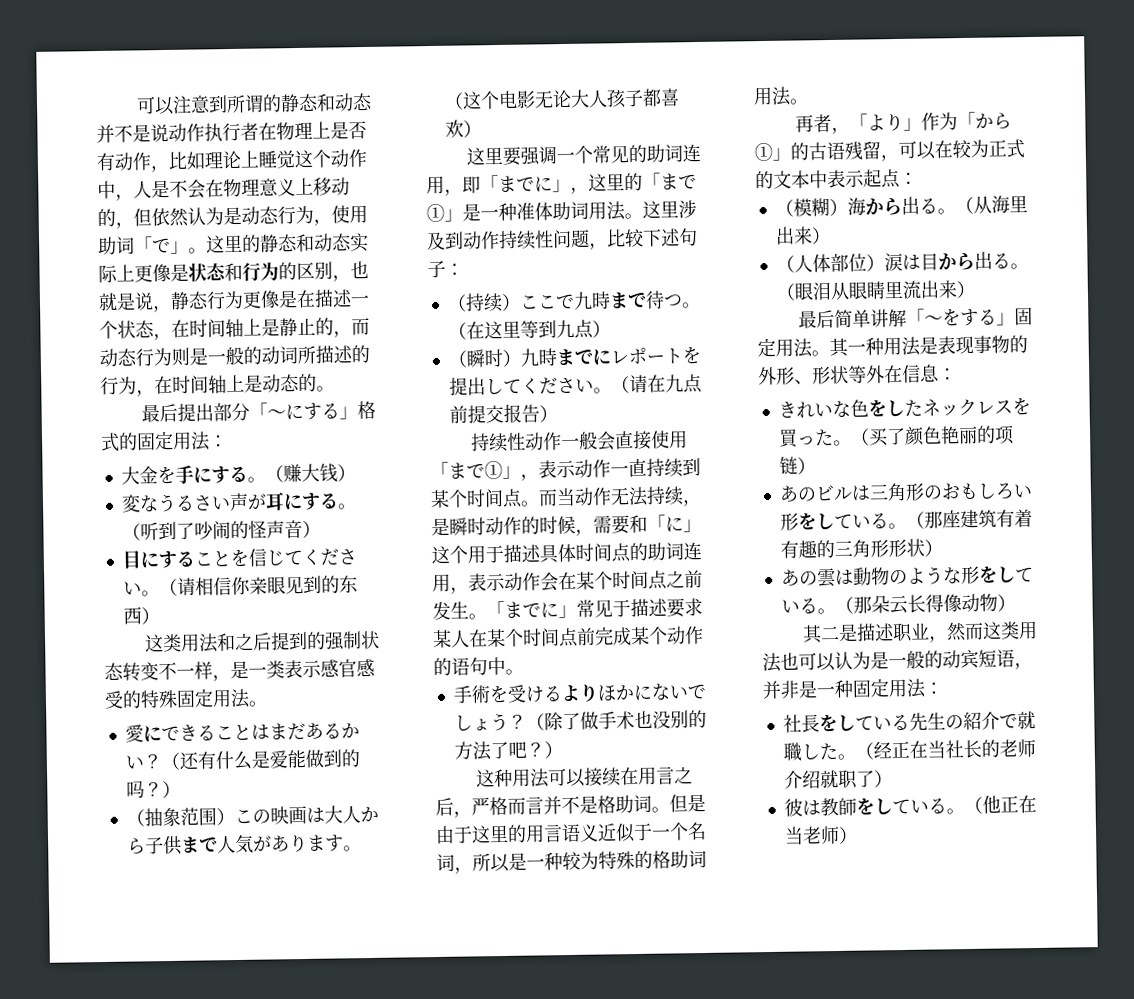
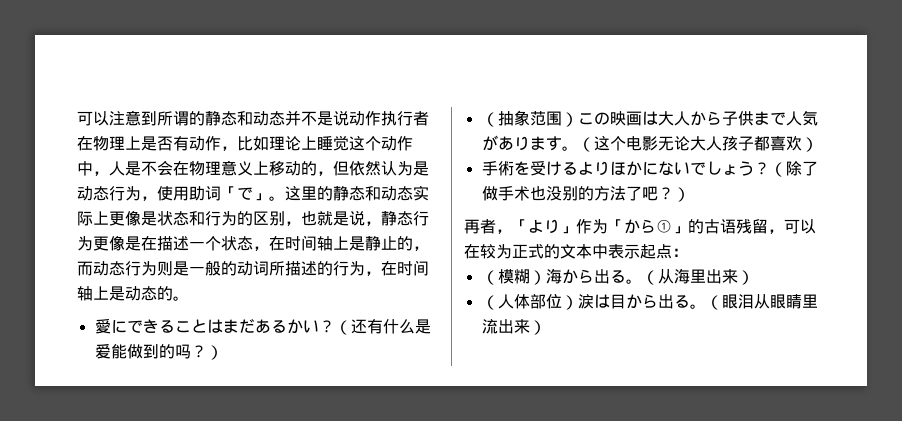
[141,400,377,423] [100,430,228,452] [120,463,356,485] [120,492,357,513] [121,519,321,541] [121,548,357,569] [122,575,358,597] [122,606,160,625] [144,630,381,653] [104,658,376,682] [104,688,268,709] // 最后提出部分「～にする」格式的固定用法： // 大金を手にする。（赚大钱） // 変なうるさい声が耳にする。（听到了吵闹的怪声音） // 目にすることを信じてください。（请相信你亲眼见到的东西） // 这类用法和之后提到的强制状态转变不一样，是一类表示感官感受的特殊固定用法。 -> (189, 298) none
[466,143,702,166] [426,172,697,196] [426,200,697,223] [426,228,698,251] [427,260,464,279] [446,290,701,313] [447,319,611,340] [447,345,701,368] [448,373,703,396] [448,403,558,424] [470,430,689,453] [430,457,701,481] [430,486,702,509] [431,514,702,537] [431,541,702,565] [432,569,703,594] [432,597,703,621] [432,625,704,649] [433,656,524,677] // 这里要强调一个常见的助词连用，即「までに」，这里的「まで①」是一种准体助词用法。这里涉及到动作持续性问题，比较下述句子： // （持续）ここで九時まで待つ。（在这里等到九点） // （瞬时）九時までにレポートを提出してください。（请在九点前提交报告） // 持续性动作一般会直接使用「まで①」，表示动作一直持续到某个时间点。而当动作无法持续，是瞬时动作的时候，需要和「に」这个用于描述具体时间点的助词连用，表示动作会在某个时间点之前发生。「までに」常见于描述要求某人在某个时间点前完成某个动作的语句中。 -> (818, 144) none
[476,766,694,788] [435,793,706,818] [435,821,707,845] [436,849,707,874] [753,86,809,106] // 这种用法可以接续在用言之后，严格而言并不是格助词。但是由于这里的用言语义近似于一个名词，所以是一种较为特殊的格助词用法。 -> (690, 194) none
[798,306,1034,329] [757,335,1028,358] [758,364,957,386] [777,397,1031,419] [777,425,1015,448] [778,456,816,475] [778,482,1033,502] [779,509,1033,531] [779,538,943,559] [780,565,1034,588] [780,593,1016,615] [802,620,1039,644] [762,649,1033,673] [762,678,943,700] [782,710,1036,733] [782,738,1036,761] [783,769,893,789] [783,794,1037,817] [783,825,858,845] // 最后简单讲解「～をする」固定用法。其一种用法是表现事物的外形、形状等外在信息： // きれいな色をしたネックレスを買った。（买了颜色艳丽的项链） // あのビルは三角形のおもしろい形をしている。（那座建筑有着有趣的三角形形状） // あの雲は動物のような形をしている。（那朵云长得像动物） // 其二是描述职业，然而这类用法也可以认为是一般的动宾短语，并非是一种固定用法： // 社長をしている先生の紹介で就職した。（经正在当社长的老师介绍就职了） // 彼は教師をしている。（他正在当老师） -> (546, 327) none

